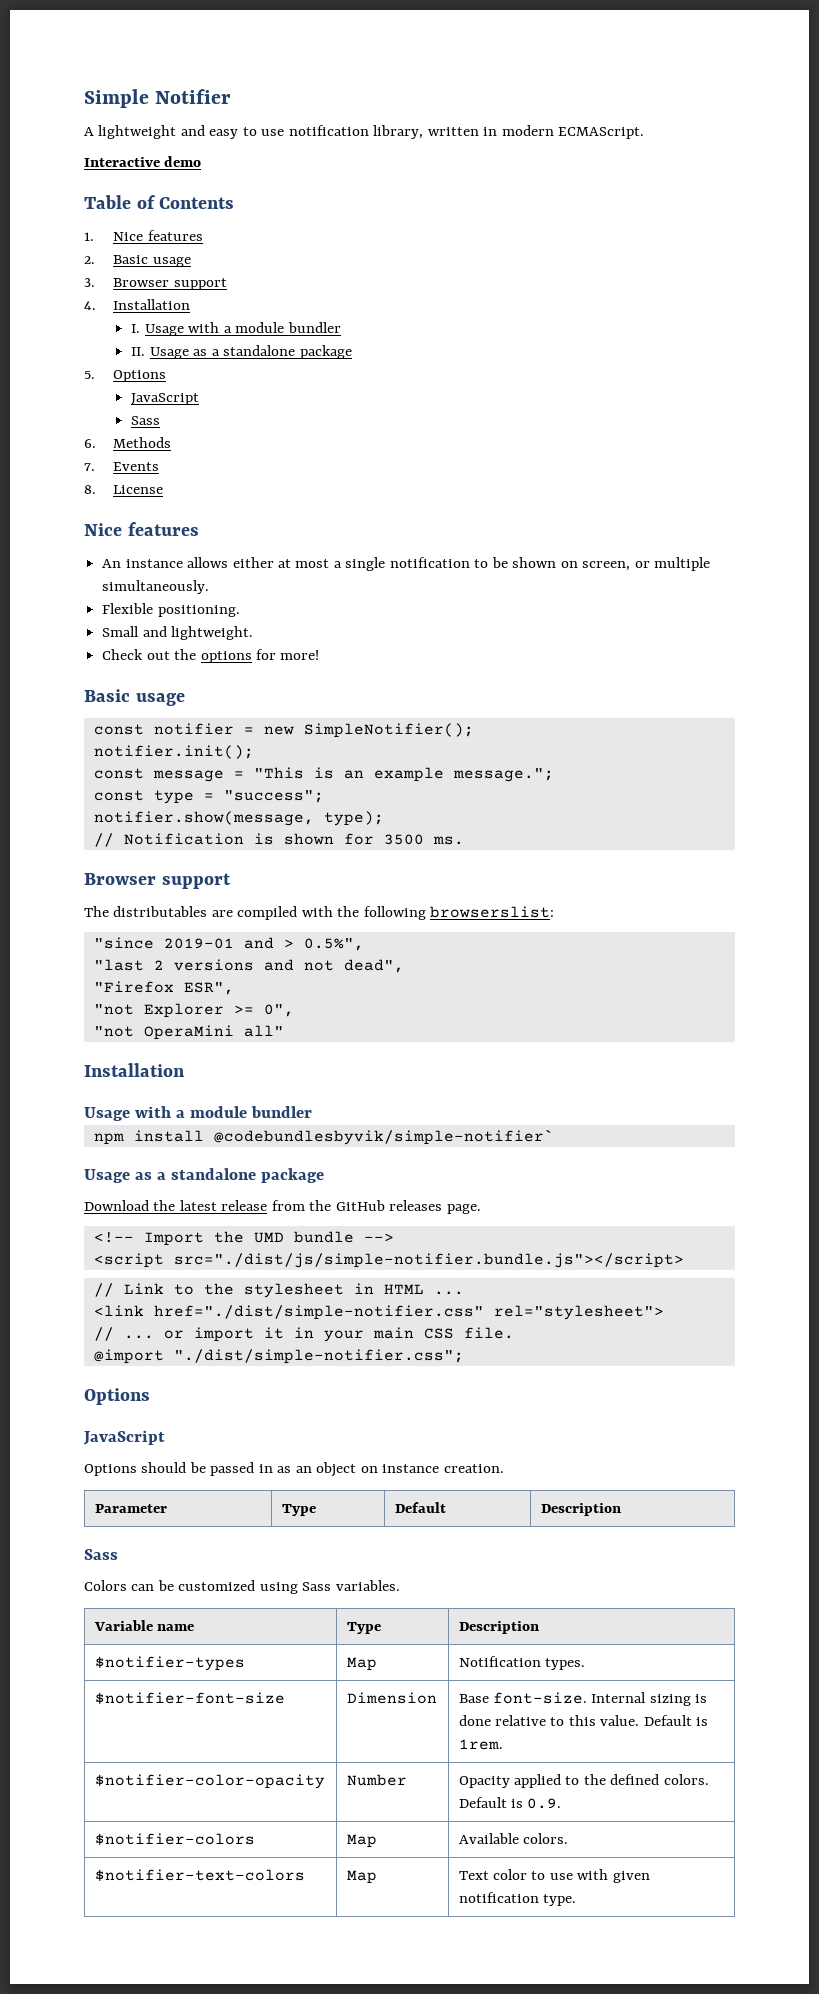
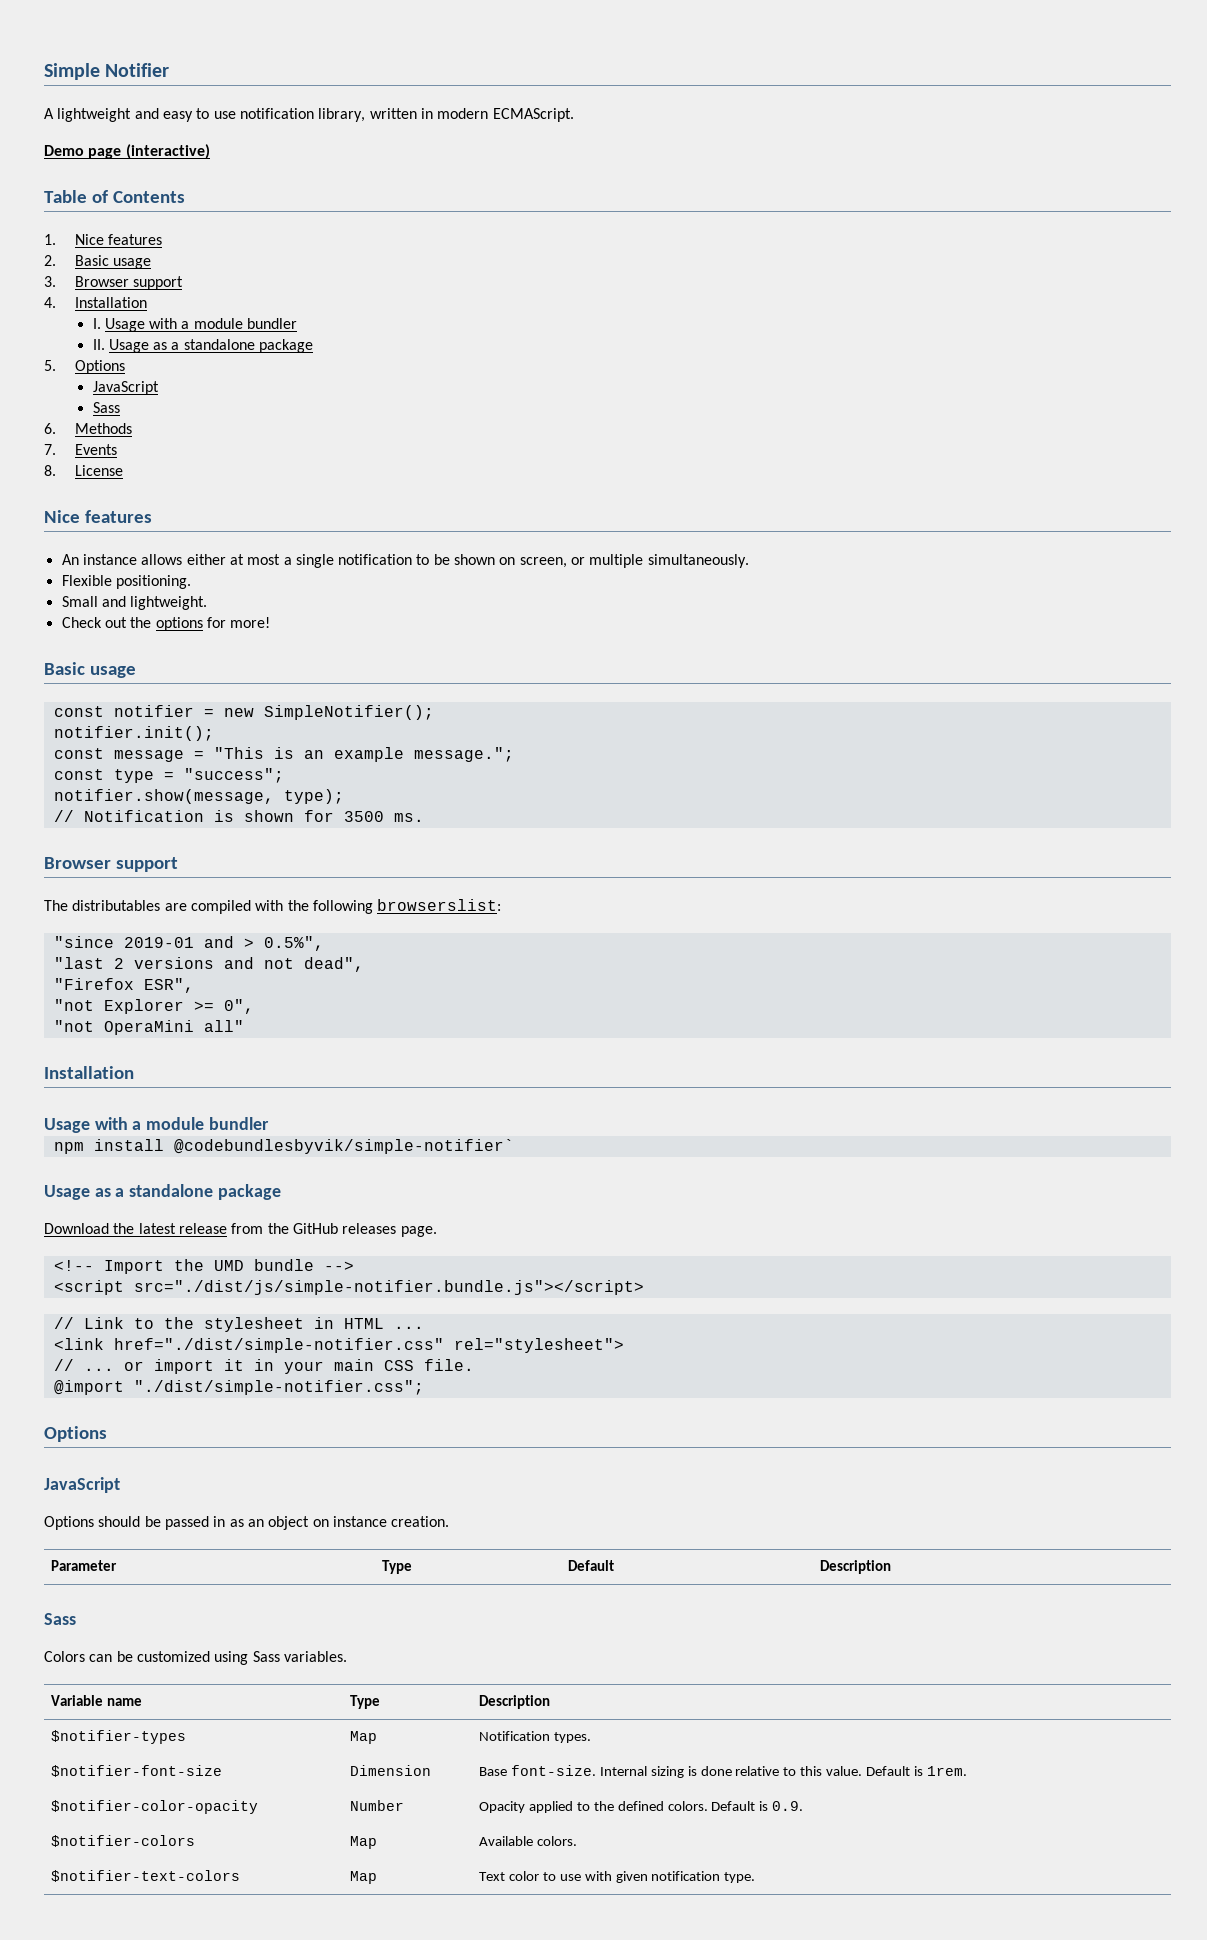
[84,156,202,167] Interactive demo -> [44,144,210,159] Demo page (interactive)

